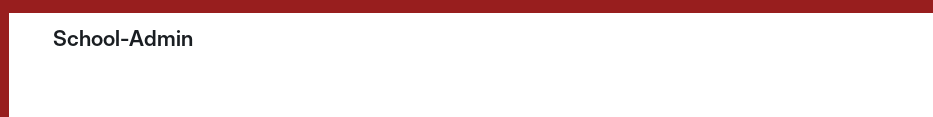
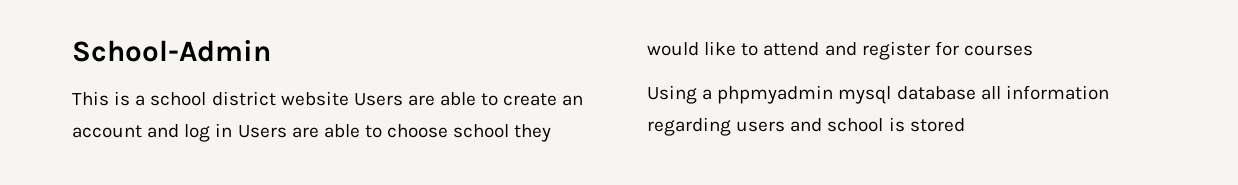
(193, 38) none -> [72,91,584,106] [72,123,552,142] [647,41,1033,60] [647,85,1109,104] [647,117,965,136] // This is a school district website Users are able to create an account and log in Users are able to choose school they would like to attend and register for courses // Using a phpmyadmin mysql database all information regarding users and school is stored

